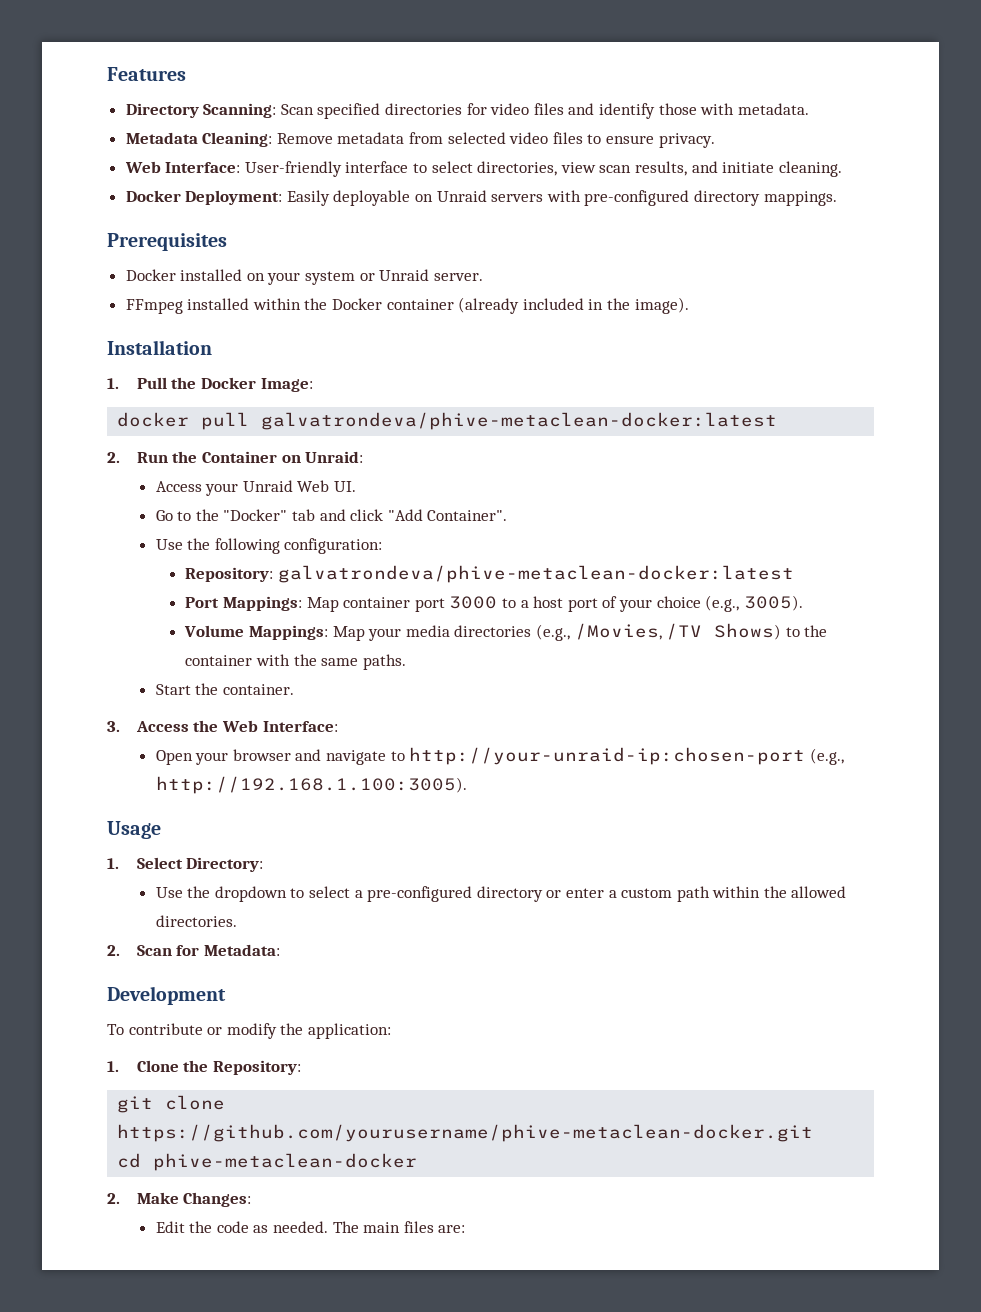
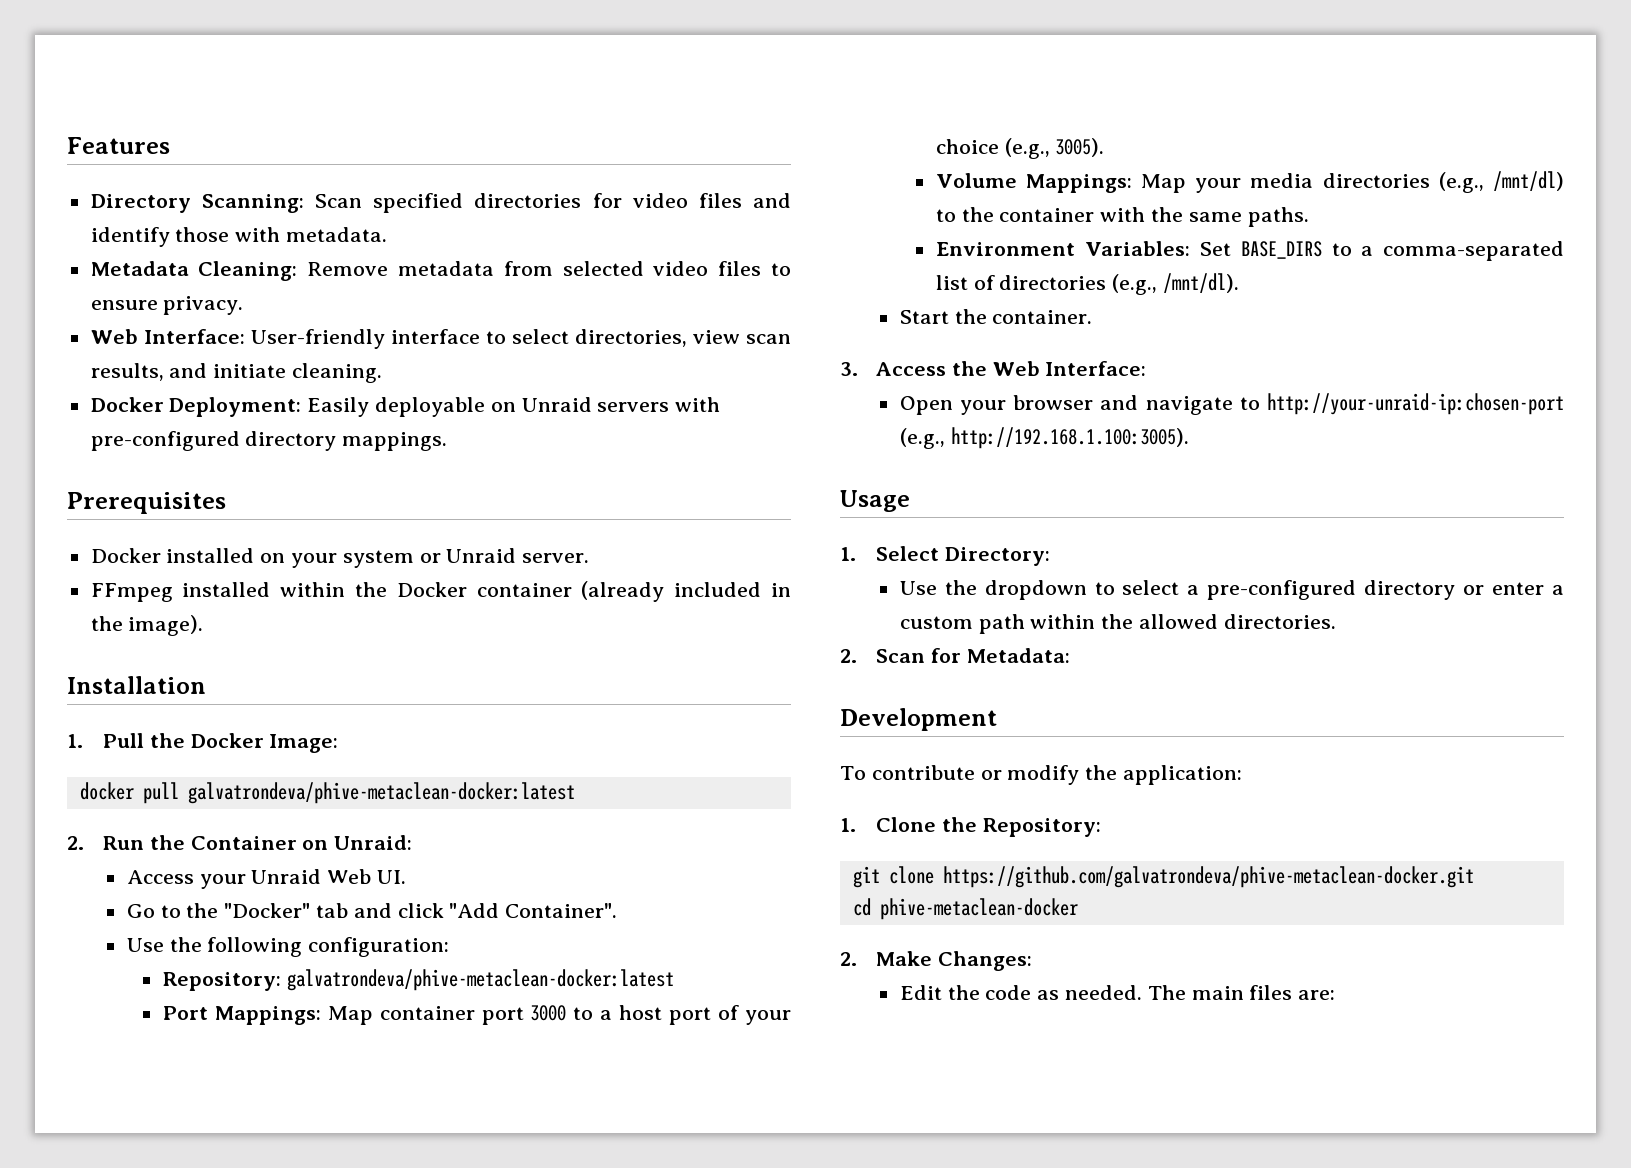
[574,623,782,640] /Movies, /TV Shows) -> [1493,171,1564,191] /mnt/dl)
(406, 662) none -> [935,241,1564,261] [935,273,1240,295] // Environment Variables: Set BASE_DIRS to a comma-separated list of directories (e.g., /mnt/dl).
[117,1124,814,1142] https://github.com/yourusername/phive-metaclean-docker.git -> [942,866,1474,888] https://github.com/galvatrondeva/phive-metaclean-docker.git

